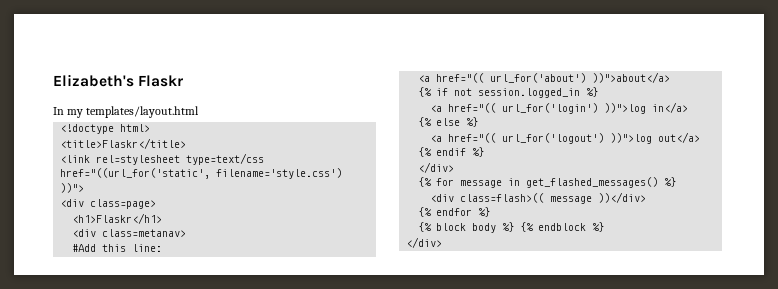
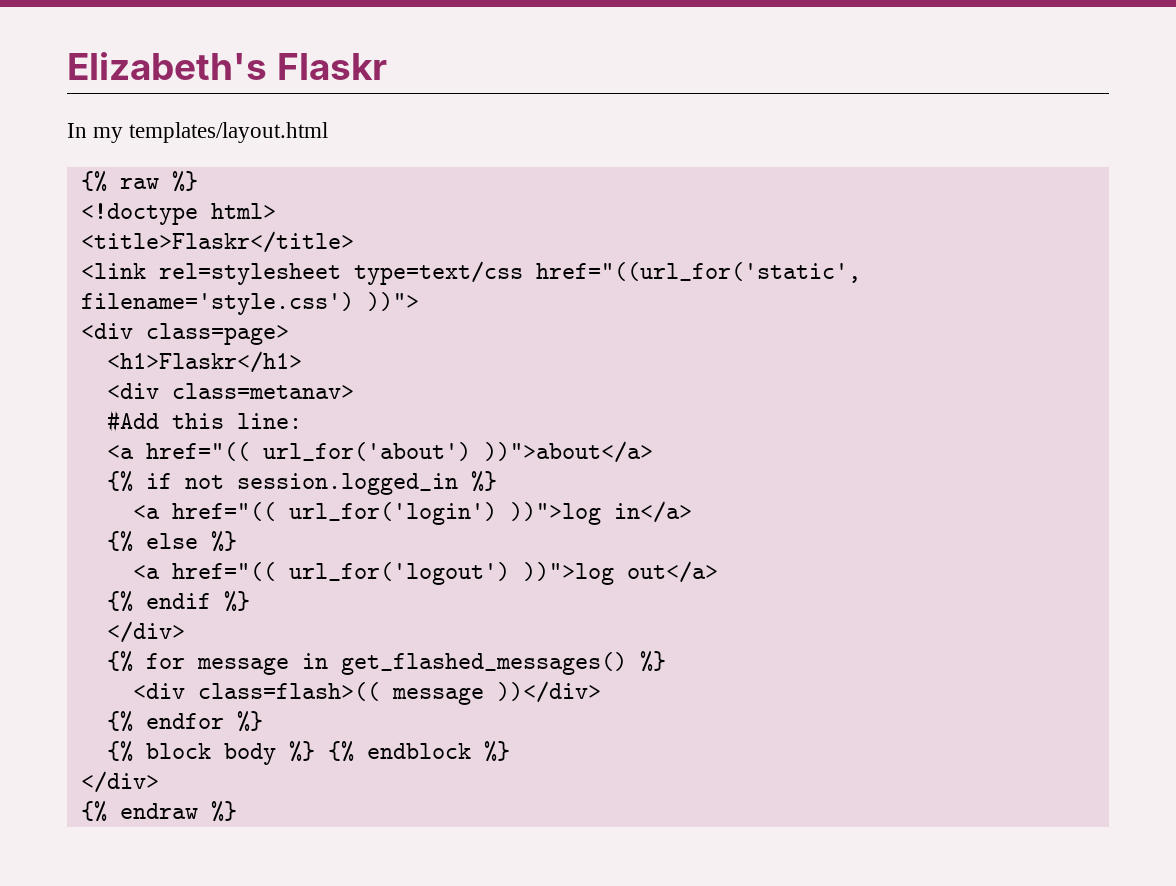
(200, 112) none -> [80,171,198,192] // {% raw %}
(443, 242) none -> [80,801,237,822] // {% endraw %}

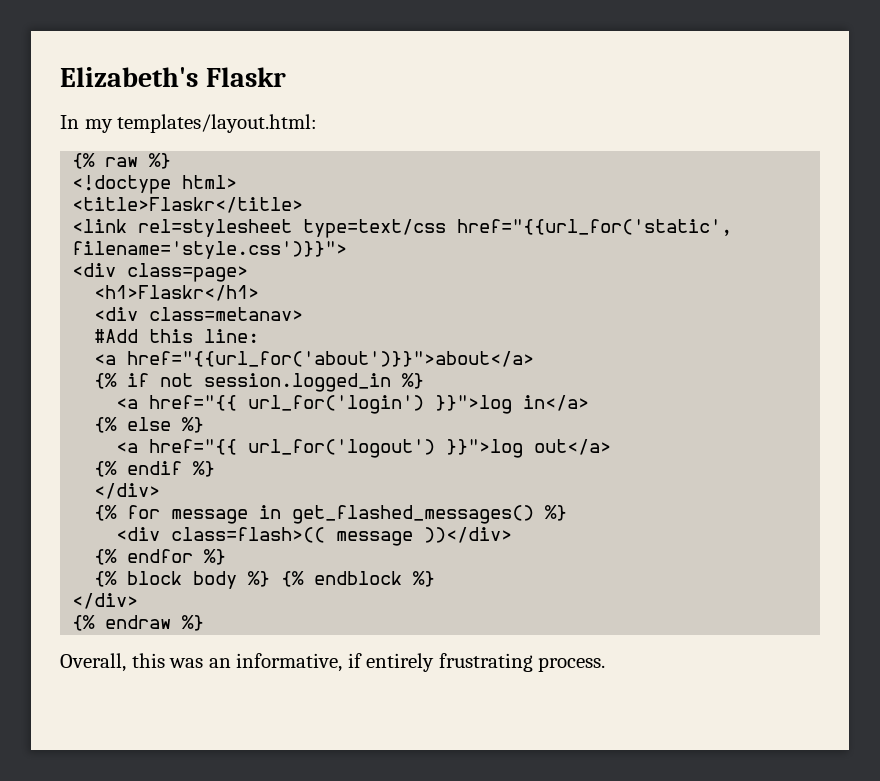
[129,122,329,143] templates/layout.html -> [117,114,318,133] templates/layout.html:
[535,262,861,283] [80,292,419,315] href="((url_for('static', filename='style.css') ))"> -> [457,219,733,236] [72,241,348,259] href="{{url_for('static', filename='style.css')}}">
[145,441,653,463] href="(( url_for('about') ))">about</a> -> [127,351,535,367] href="{{url_for('about')}}">about</a>
[171,502,601,525] href="(( url_for('login') ))">log -> [149,395,513,414] href="{{ url_for('login') }}">log
[171,562,614,585] href="(( url_for('logout') ))">log -> [149,439,524,458] href="{{ url_for('logout') }}">log
(237, 811) none -> [60,653,606,672] // Overall, this was an informative, if entirely frustrating process.

